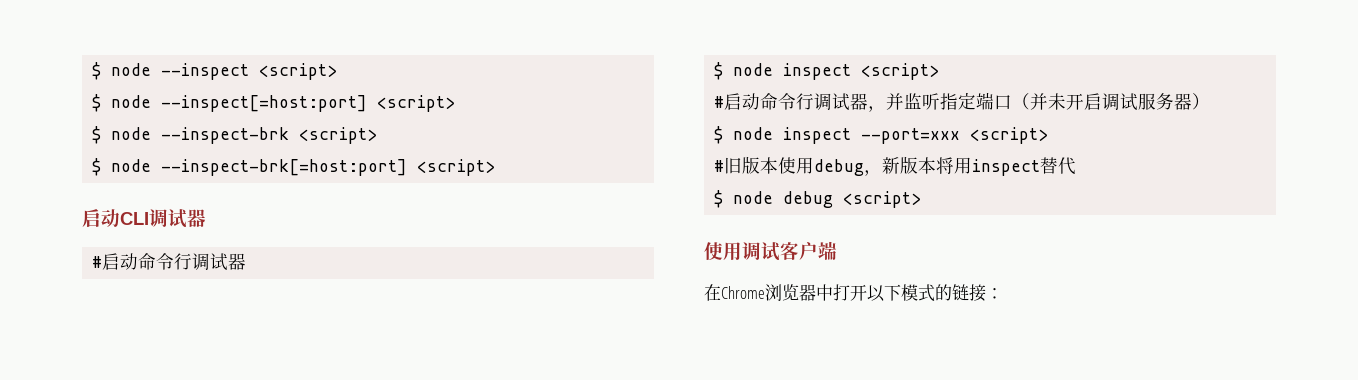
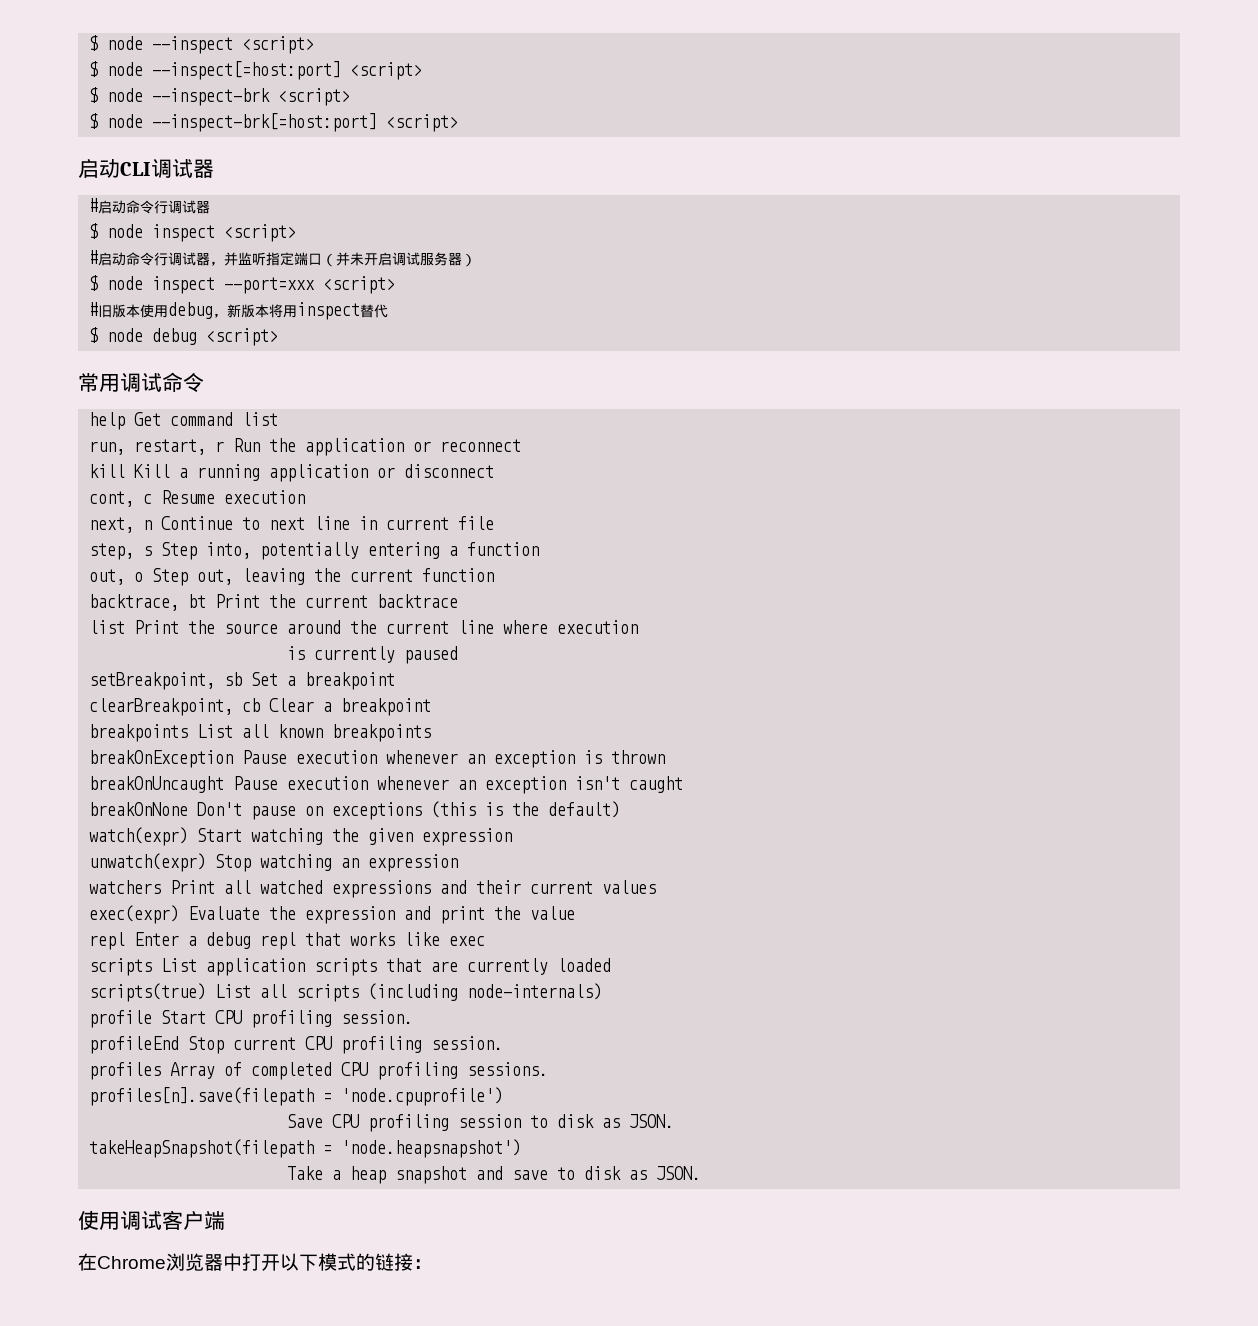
(922, 199) none -> [78,372,204,393] [89,412,279,430] [89,438,522,456] [89,464,495,482] [89,490,306,507] [89,516,495,533] [89,542,540,560] [89,568,495,586] [89,594,459,611] [89,620,639,634] [287,646,459,664] [89,672,396,690] [89,698,432,716] [89,724,432,742] [89,750,666,768] [89,776,684,794] [89,801,621,820] [89,827,513,846] [89,853,459,872] [89,880,657,898] [89,905,576,924] [89,932,486,950] [89,958,612,976] [89,983,603,1002] [89,1010,414,1028] [89,1036,504,1054] [89,1062,549,1080] [89,1087,504,1106] [287,1114,675,1132] [89,1139,522,1158] [287,1166,702,1184] // 常用调试命令 // help Get command list // run, restart, r Run the application or reconnect // kill Kill a running application or disconnect // cont, c Resume execution // next, n Continue to next line in current file // step, s Step into, potentially entering a function // out, o Step out, leaving the current function // backtrace, bt Print the current backtrace // list Print the source around the current line where execution // is currently paused // setBreakpoint, sb Set a breakpoint // clearBreakpoint, cb Clear a breakpoint // breakpoints List all known breakpoints // breakOnException Pause execution whenever an exception is thrown // breakOnUncaught Pause execution whenever an exception isn't caught // breakOnNone Don't pause on exceptions (this is the default) // watch(expr) Start watching the given expression // unwatch(expr) Stop watching an expression // watchers Print all watched expressions and their current values // exec(expr) Evaluate the expression and print the value // repl Enter a debug repl that works like exec // scripts List application scripts that are currently loaded // scripts(true) List all scripts (including node-internals) // profile Start CPU profiling session. // profileEnd Stop current CPU profiling session. // profiles Array of completed CPU profiling sessions. // profiles[n].save(filepath = 'node.cpuprofile') // Save CPU profiling session to disk as JSON. // takeHeapSnapshot(filepath = 'node.heapsnapshot') // Take a heap snapshot and save to disk as JSON.

